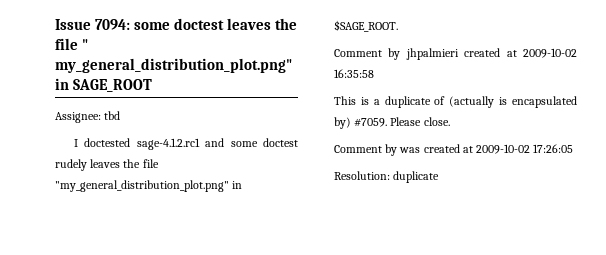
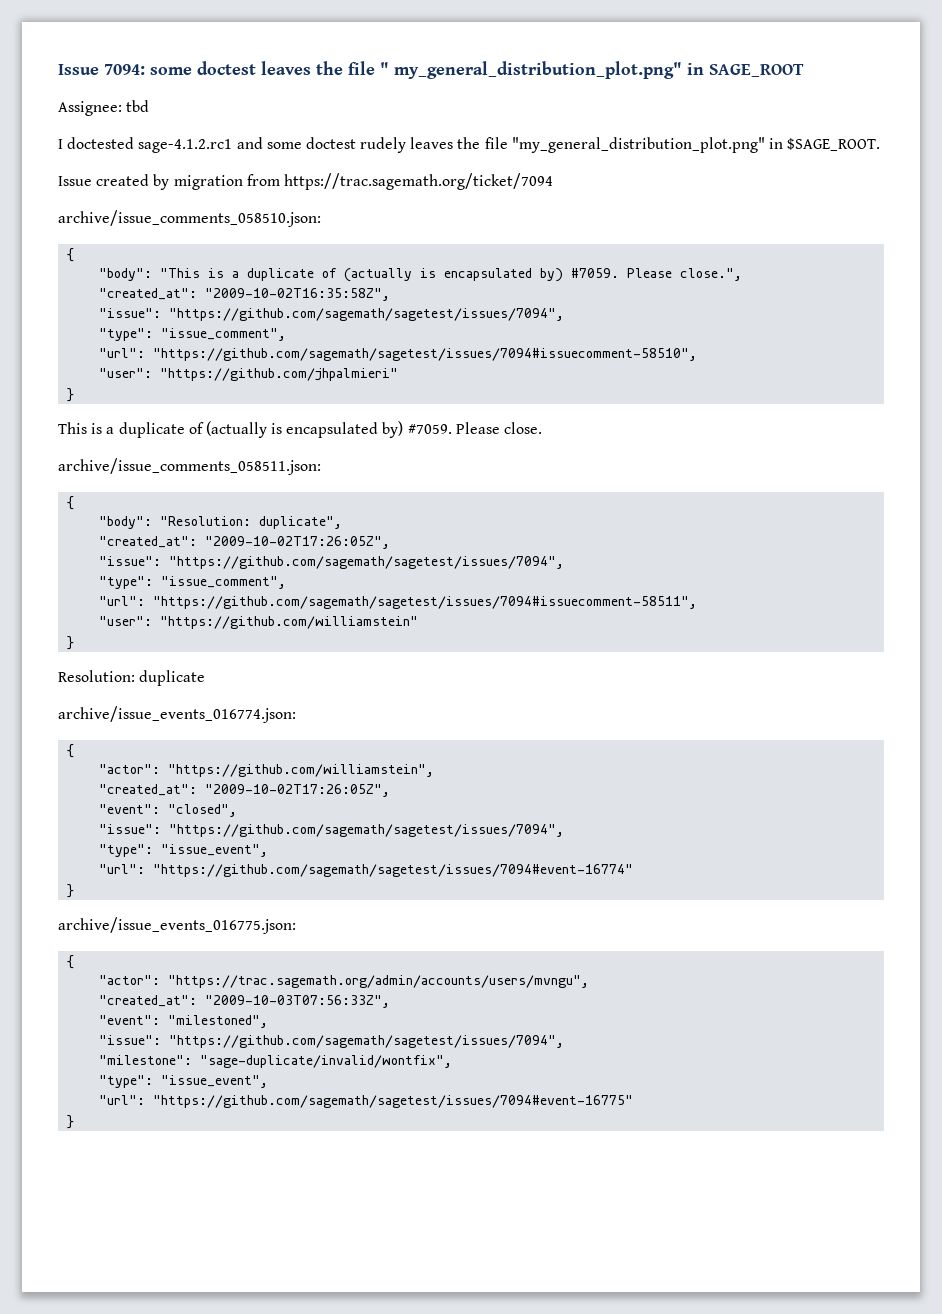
[334,48,577,60] [334,69,374,78] Comment by jhpalmieri created at 2009-10-02 16:35:58 -> [58,173,553,190] [58,210,321,227] [67,248,75,262] [99,268,743,282] [99,288,391,301] [99,308,565,321] [99,328,287,341] [99,348,698,361] [99,368,399,381] [67,388,75,402] Issue created by migration from https://trac.sagemath.org/ticket/7094 // archive/issue_comments_058510.json: // { // "body": "This is a duplicate of (actually is encapsulated by) #7059. Please close.", // "created_at": "2009-10-02T16:35:58Z", // "issue": "https://github.com/sagemath/sagetest/issues/7094", // "type": "issue_comment", // "url": "https://github.com/sagemath/sagetest/issues/7094#issuecomment-58510", // "user": "https://github.com/jhpalmieri" // }
[334,144,574,156] [334,171,440,183] Comment by was created at 2009-10-02 17:26:05 // Resolution: duplicate -> [58,458,321,475] [67,496,75,510] [99,516,343,529] [99,536,391,549] [99,556,565,569] [99,576,287,589] [99,596,698,609] [99,616,419,629] [67,636,75,650] [58,670,206,686] [58,706,296,723] [67,744,75,758] [99,764,435,777] [99,784,391,797] [99,804,238,817] [99,824,565,837] [99,844,269,857] [99,864,634,877] [67,884,75,898] [58,917,296,934] [67,955,75,969] [99,975,590,988] [99,995,391,1008] [99,1015,269,1028] [99,1035,565,1048] [99,1055,453,1068] [99,1075,269,1088] [99,1095,634,1108] [67,1115,75,1129] archive/issue_comments_058511.json: // { // "body": "Resolution: duplicate", // "created_at": "2009-10-02T17:26:05Z", // "issue": "https://github.com/sagemath/sagetest/issues/7094", // "type": "issue_comment", // "url": "https://github.com/sagemath/sagetest/issues/7094#issuecomment-58511", // "user": "https://github.com/williamstein" // } // Resolution: duplicate // archive/issue_events_016774.json: // { // "actor": "https://github.com/williamstein", // "created_at": "2009-10-02T17:26:05Z", // "event": "closed", // "issue": "https://github.com/sagemath/sagetest/issues/7094", // "type": "issue_event", // "url": "https://github.com/sagemath/sagetest/issues/7094#event-16774" // } // archive/issue_events_016775.json: // { // "actor": "https://trac.sagemath.org/admin/accounts/users/mvngu", // "created_at": "2009-10-03T07:56:33Z", // "event": "milestoned", // "issue": "https://github.com/sagemath/sagetest/issues/7094", // "milestone": "sage-duplicate/invalid/wontfix", // "type": "issue_event", // "url": "https://github.com/sagemath/sagetest/issues/7094#event-16775" // }

